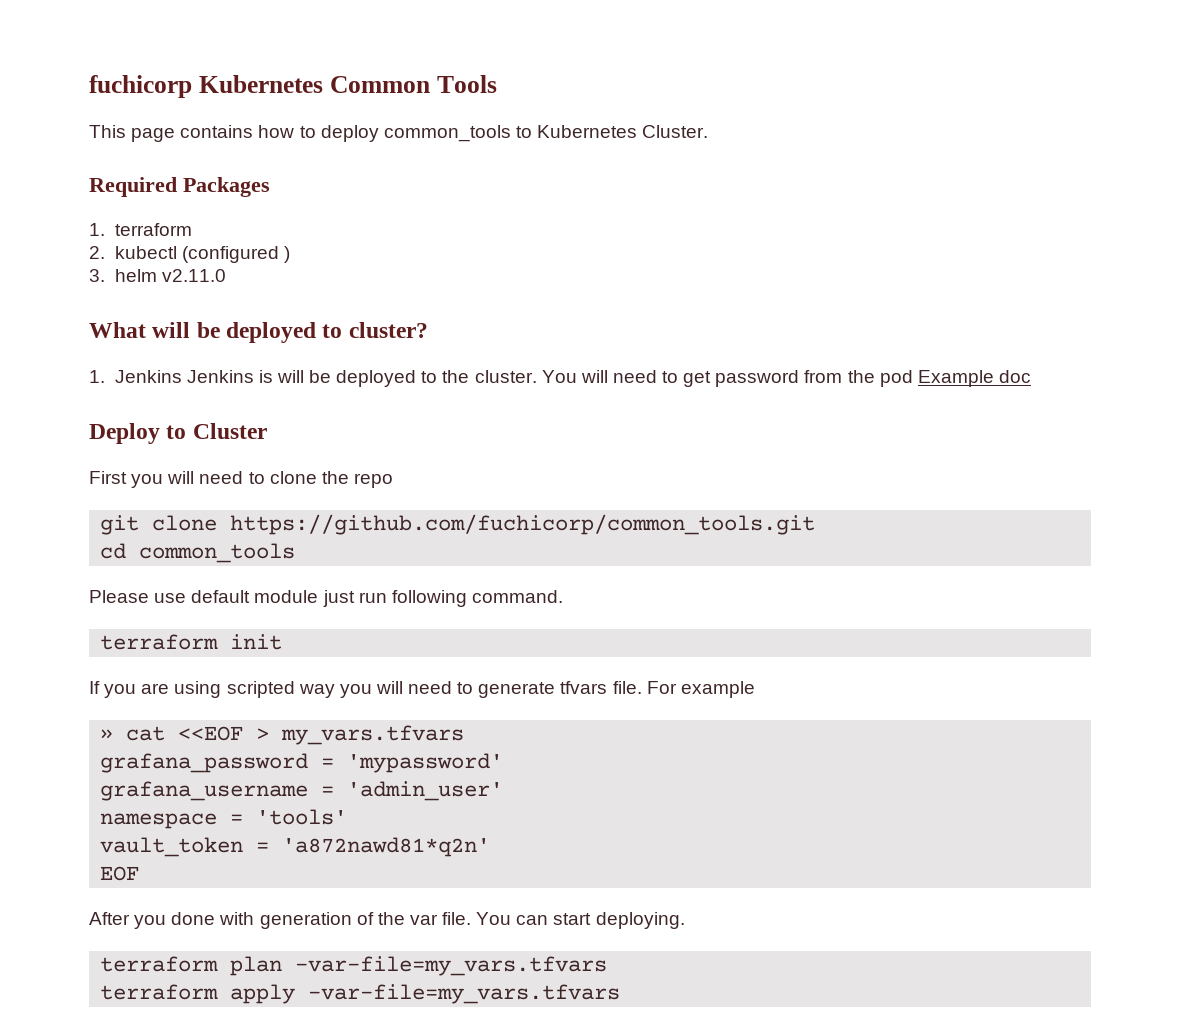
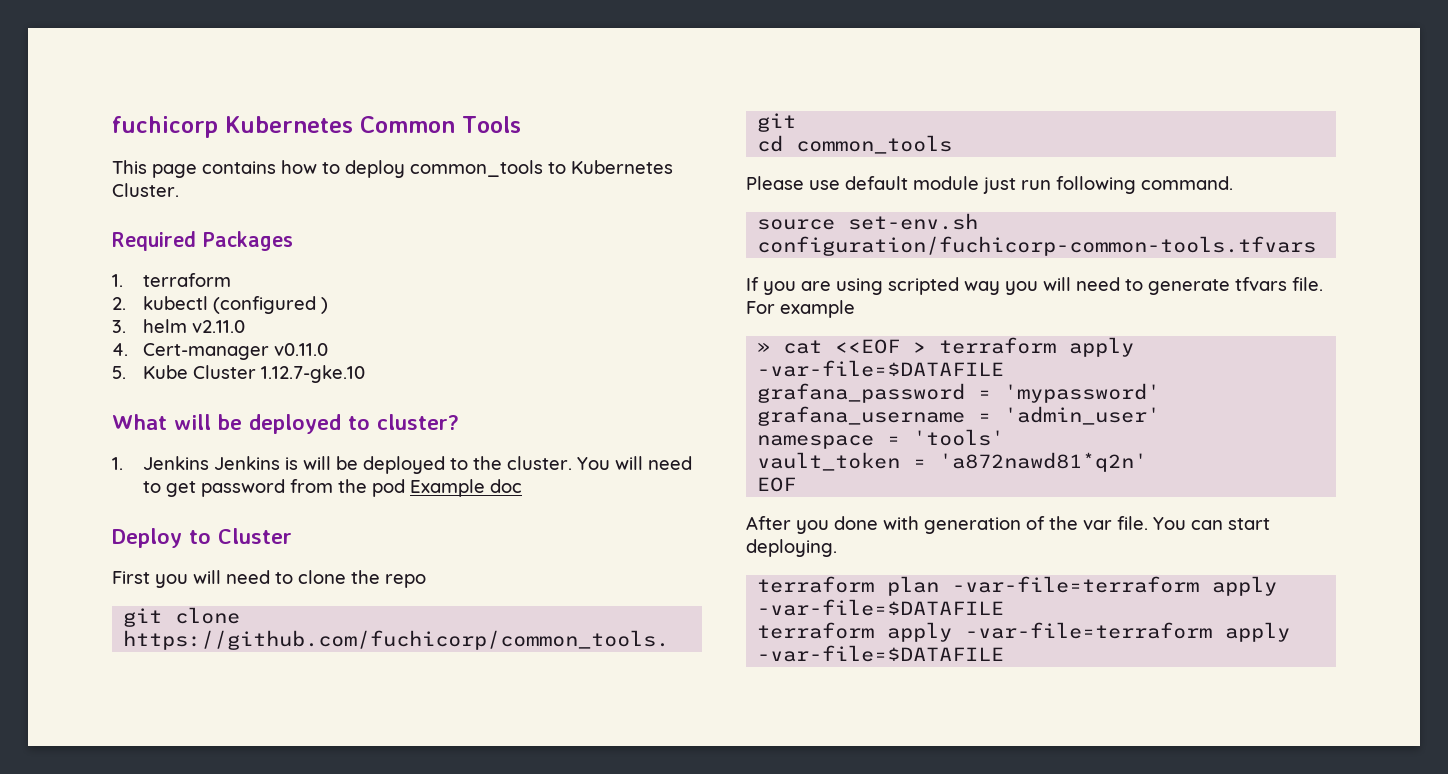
(226, 275) none -> [112,343,329,360] [112,365,366,383] // 4. Cert-manager v0.11.0 // 5. Kube Cluster 1.12.7-gke.10
[100,634,283,650] terraform init -> [757,213,979,230] [757,236,1317,256] source set-env.sh configuration/fuchicorp-common-tools.tfvars
[281,725,465,745] my_vars.tfvars -> [939,337,1135,357] [757,360,1005,377] terraform apply -var-file=$DATAFILE
[295,956,608,976] [100,984,621,1004] -var-file=my_vars.tfvars // terraform apply -var-file=my_vars.tfvars -> [952,576,1278,596] [757,599,1005,616] [757,622,1291,642] [757,645,1005,662] -var-file=terraform apply -var-file=$DATAFILE // terraform apply -var-file=terraform apply -var-file=$DATAFILE

